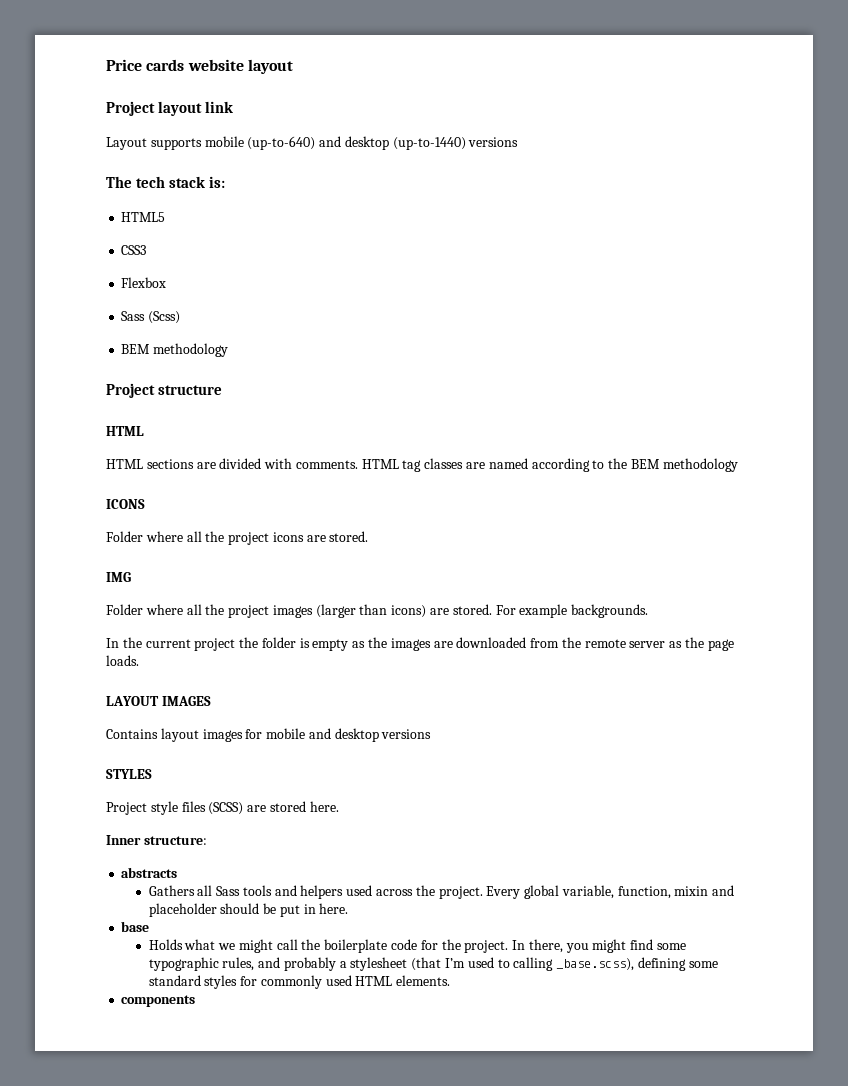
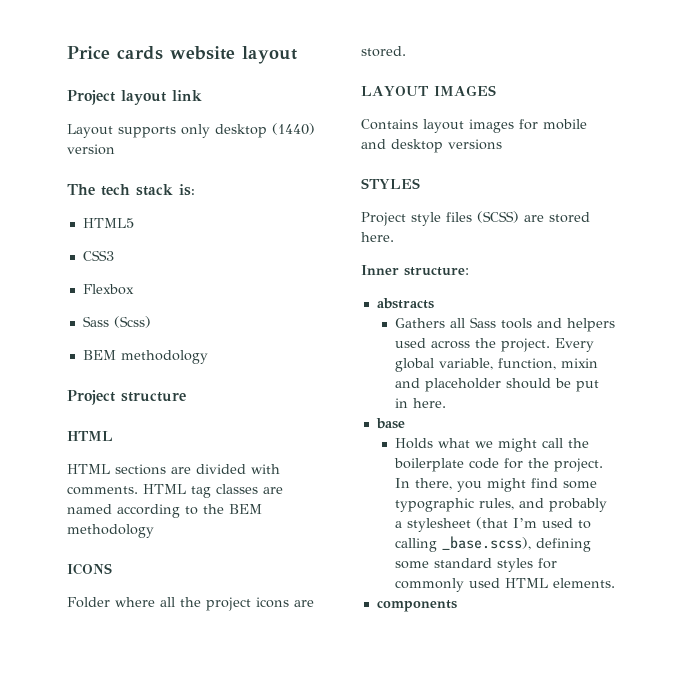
[204,136,519,150] mobile (up-to-640) and desktop (up-to-1440) versions -> [181,123,315,138] [67,144,115,155] only desktop (1440) version
[106,572,131,582] [106,604,649,618] [106,637,734,651] [106,655,139,666] // IMG // Folder where all the project images (larger than icons) are stored. For example backgrounds. // In the current project the folder is empty as the images are downloaded from the remote server as the page loads. -> (406, 51) none

